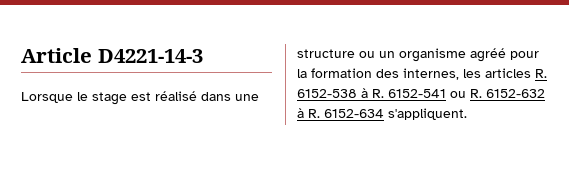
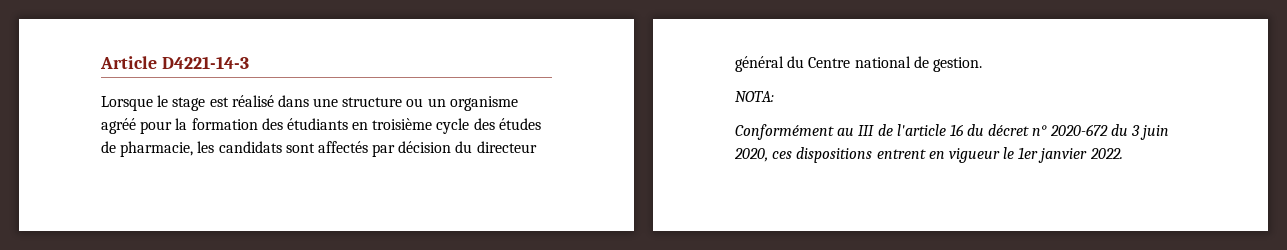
[403,68,547,80] [297,88,545,98] [297,108,467,120] internes, les articles R. 6152-538 à R. 6152-541 ou R. 6152-632 à R. 6152-634 s'appliquent. -> [286,118,541,134] [101,141,537,157] [735,56,982,72] [735,91,774,102] [735,124,1170,140] [734,147,1123,163] étudiants en troisième cycle des études de pharmacie, les candidats sont affectés par décision du directeur général du Centre national de gestion. // NOTA: // Conformément au III de l'article 16 du décret n° 2020-672 du 3 juin 2020, ces dispositions entrent en vigueur le 1er janvier 2022.

